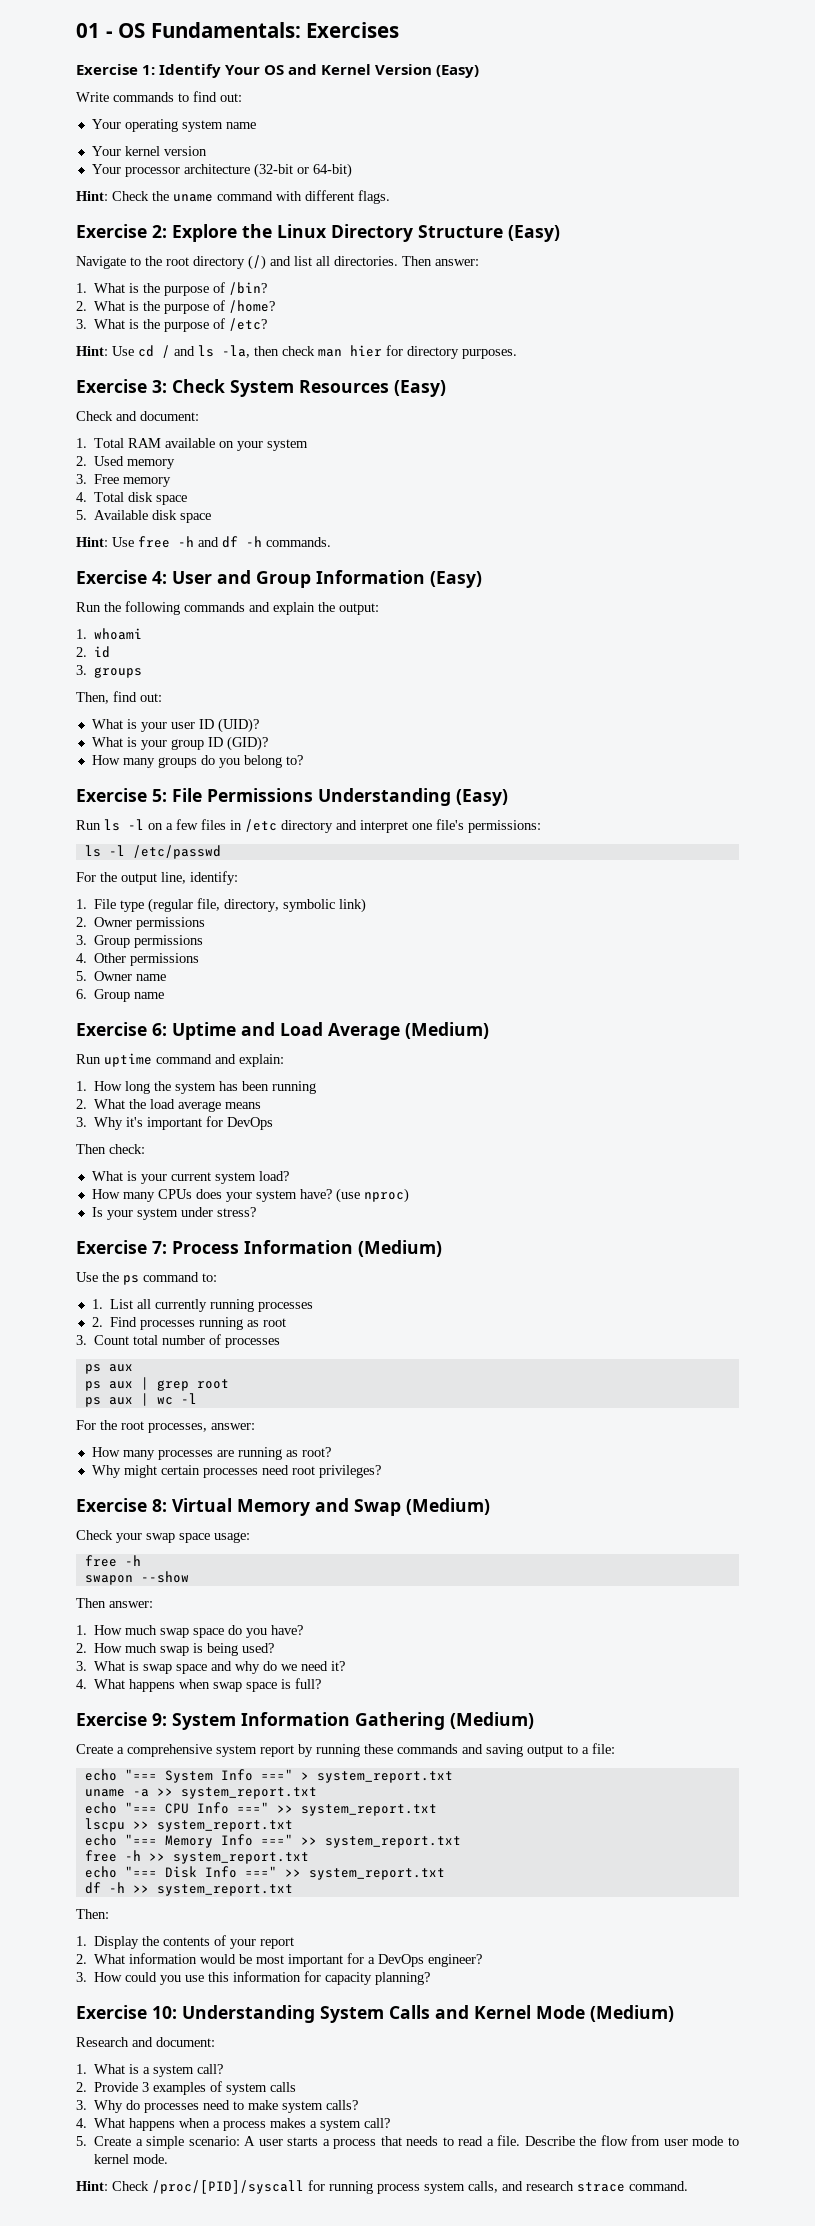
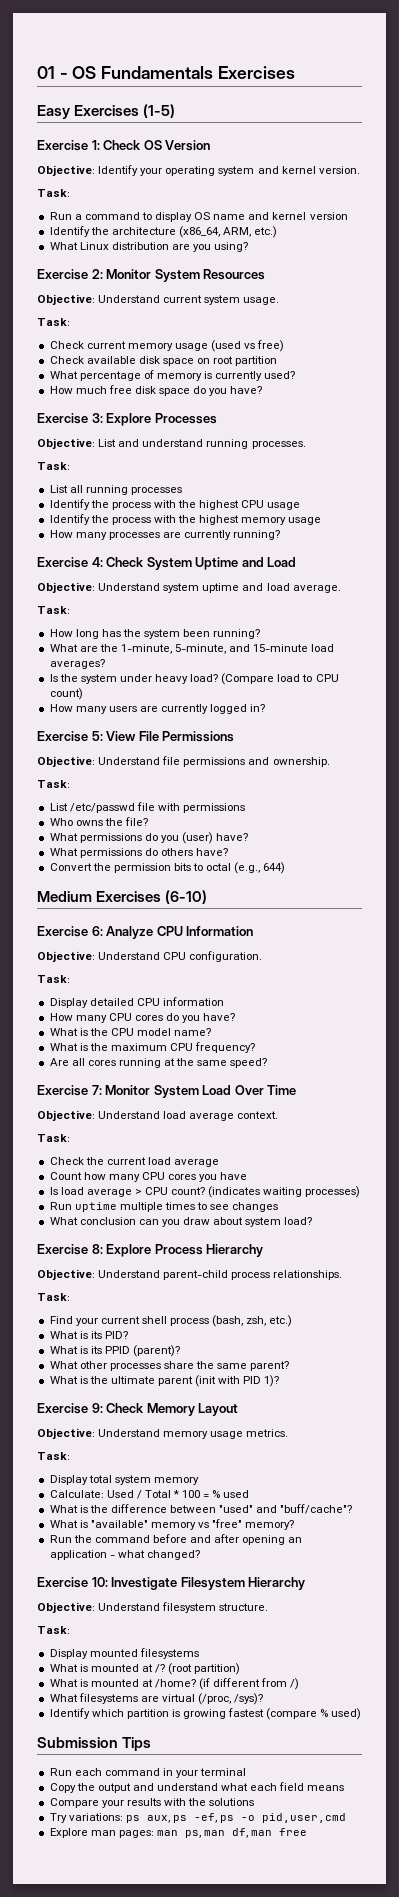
[150,22,400,38] Fundamentals: Exercises -> [101,66,295,79] [37,104,176,119] Fundamentals Exercises // Easy Exercises (1-5)
[159,64,480,78] [76,91,242,102] [91,119,256,132] [91,146,121,156] Identify Your OS and Kernel Version (Easy) // Write commands to find out: // Your operating system name // Your -> [103,140,211,151] [37,165,360,176] [37,189,70,197] [49,212,270,222] Check OS Version // Objective: Identify your operating system and kernel version. // Task: // Run a command to display OS name and
[91,163,352,178] [76,190,390,204] [76,224,560,242] [76,255,479,270] [76,282,268,296] [76,300,276,314] [76,318,268,332] [76,345,517,359] [76,379,446,397] [76,411,199,421] [76,438,309,451] [76,456,176,469] [76,474,172,487] [76,492,188,505] [76,510,212,523] [76,536,331,548] [76,570,482,588] [76,601,379,615] [76,628,143,640] [76,646,111,658] [76,665,143,678] [76,691,162,704] [91,718,259,733] [91,736,268,751] [91,755,303,768] [76,788,508,806] [76,819,541,833] [84,845,221,859] [76,871,238,885] [76,898,367,913] [76,917,206,930] [76,935,204,948] [76,953,200,966] [76,971,167,981] [76,989,165,1002] [76,1022,489,1040] [76,1053,284,1067] [76,1081,317,1094] [76,1099,262,1112] [76,1116,274,1130] [76,1144,145,1154] [91,1171,289,1184] [91,1188,409,1203] [91,1207,256,1220] [76,1240,442,1257] [76,1272,217,1285] [91,1299,103,1309] Your processor architecture (32-bit or 64-bit) // Hint: Check the uname command with different flags. // Exercise 2: Explore the Linux Directory Structure (Easy) // Navigate to the root directory (/) and list all directories. Then answer: // 1. What is the purpose of /bin? // 2. What is the purpose of /home? // 3. What is the purpose of /etc? // Hint: Use cd / and ls -la, then check man hier for directory purposes. // Exercise 3: Check System Resources (Easy) // Check and document: // 1. Total RAM available on your system // 2. Used memory // 3. Free memory // 4. Total disk space // 5. Available disk space // Hint: Use free -h and df -h commands. // Exercise 4: User and Group Information (Easy) // Run the following commands and explain the output: // 1. whoami // 2. id // 3. groups // Then, find out: // What is your user ID (UID)? // What is your group ID (GID)? // How many groups do you belong to? // Exercise 5: File Permissions Understanding (Easy) // Run ls -l on a few files in /etc directory and interpret one file's permissions: // ls -l /etc/passwd // For the output line, identify: // 1. File type (regular file, directory, symbolic link) // 2. Owner permissions // 3. Group permissions // 4. Other permissions // 5. Owner name // 6. Group name // Exercise 6: Uptime and Load Average (Medium) // Run uptime command and explain: // 1. How long the system has been running // 2. What the load average means // 3. Why it's important for DevOps // Then check: // What is your current system load? // How many CPUs does your system have? (use nproc) // Is your system under stress? // Exercise 7: Process Information (Medium) // Use the ps command to: // 1. -> [49,226,278,238] [49,242,249,252] [37,269,266,282] [37,294,280,305] [37,318,70,326] [49,340,285,352] [49,356,278,366] [49,370,296,381] [49,385,263,396] [37,413,217,426] [37,438,306,449] [37,462,70,470] Identify the architecture (x86_64, ARM, etc.) // What Linux distribution are you using? // Exercise 2: Monitor System Resources // Objective: Understand current system usage. // Task: // Check current memory usage (used vs free) // Check available disk space on root partition // What percentage of memory is currently used? // How much free disk space do you have? // Exercise 3: Explore Processes // Objective: List and understand running processes. // Task: //
[155,1299,208,1312] currently -> (83, 489) none
[91,1317,287,1330] [76,1334,281,1348] [84,1364,133,1374] [84,1377,229,1391] [84,1393,197,1407] [76,1420,255,1433] [91,1447,331,1460] [91,1465,381,1478] [76,1498,490,1516] [76,1530,250,1543] [84,1555,141,1567] [84,1571,189,1585] [76,1598,153,1608] [76,1625,304,1638] [76,1643,275,1656] [76,1661,346,1674] [76,1678,322,1692] [76,1712,534,1730] [76,1743,615,1757] [84,1769,453,1783] [84,1787,317,1799] [84,1802,437,1816] [84,1818,293,1832] [84,1834,461,1848] [84,1850,309,1864] [84,1866,445,1880] [84,1882,293,1896] [76,1909,109,1919] [76,1935,295,1949] [76,1953,483,1967] [76,1971,431,1985] [76,2005,674,2023] [76,2037,215,2047] [76,2064,224,2077] [76,2081,297,2095] [76,2100,359,2113] [76,2118,391,2131] [76,2135,740,2149] [94,2154,169,2164] [76,2180,688,2194] 2. Find processes running as root // 3. Count total number of processes // ps aux // ps aux | grep root // ps aux | wc -l // For the root processes, answer: // How many processes are running as root? // Why might certain processes need root privileges? // Exercise 8: Virtual Memory and Swap (Medium) // Check your swap space usage: // free -h // swapon --show // Then answer: // 1. How much swap space do you have? // 2. How much swap is being used? // 3. What is swap space and why do we need it? // 4. What happens when swap space is full? // Exercise 9: System Information Gathering (Medium) // Create a comprehensive system report by running these commands and saving output to a file: // echo "=== System Info ===" > system_report.txt // uname -a >> system_report.txt // echo "=== CPU Info ===" >> system_report.txt // lscpu >> system_report.txt // echo "=== Memory Info ===" >> system_report.txt // free -h >> system_report.txt // echo "=== Disk Info ===" >> system_report.txt // df -h >> system_report.txt // Then: // 1. Display the contents of your report // 2. What information would be most important for a DevOps engineer? // 3. How could you use this information for capacity planning? // Exercise 10: Understanding System Calls and Kernel Mode (Medium) // Research and document: // 1. What is a system call? // 2. Provide 3 examples of system calls // 3. Why do processes need to make system calls? // 4. What happens when a process makes a system call? // 5. Create a simple scenario: A user starts a process that needs to read a file. Describe the flow from user mode to kernel mode. // Hint: Check /proc/[PID]/syscall for running process system calls, and research strace command. -> [49,499,301,510] [49,514,322,525] [49,530,281,540] [37,557,297,570] [37,582,341,593] [37,606,70,614] [49,629,261,639] [49,644,335,654] [49,659,105,669] [49,673,339,685] [49,688,83,700] [49,704,266,714] [37,731,235,742] [37,756,330,767] [37,780,70,788] [49,802,246,813] [49,817,148,826] [49,832,249,844] [49,848,229,858] [49,862,286,874] [37,890,208,904] [37,926,254,939] [37,951,263,962] [37,975,70,983] [49,997,224,1008] [49,1013,236,1023] [49,1028,212,1036] [49,1042,256,1053] [49,1058,268,1068] [37,1085,297,1098] [37,1110,279,1121] [37,1134,70,1142] [49,1157,220,1167] [49,1172,248,1182] [49,1186,361,1198] [49,1202,279,1212] [49,1217,313,1227] [37,1244,264,1257] [37,1269,343,1280] [37,1293,70,1301] [49,1315,293,1327] [49,1331,128,1339] [49,1345,181,1357] [49,1361,290,1371] [49,1375,280,1387] [37,1403,239,1416] [37,1428,289,1439] [37,1452,70,1460] [49,1475,199,1485] [49,1490,250,1499] [49,1504,353,1514] [49,1519,295,1530] [49,1534,303,1545] [49,1550,200,1560] [37,1577,306,1590] [37,1602,269,1613] [37,1626,70,1634] [49,1648,199,1659] [49,1663,241,1675] [49,1678,300,1690] [49,1693,264,1705] [49,1708,362,1720] [37,1737,152,1751] [49,1768,247,1778] [49,1782,345,1793] [49,1798,255,1808] [49,1813,347,1823] [49,1828,308,1838] Identify the process with the highest CPU usage // Identify the process with the highest memory usage // How many processes are currently running? // Exercise 4: Check System Uptime and Load // Objective: Understand system uptime and load average. // Task: // How long has the system been running? // What are the 1-minute, 5-minute, and 15-minute load averages? // Is the system under heavy load? (Compare load to CPU count) // How many users are currently logged in? // Exercise 5: View File Permissions // Objective: Understand file permissions and ownership. // Task: // List /etc/passwd file with permissions // Who owns the file? // What permissions do you (user) have? // What permissions do others have? // Convert the permission bits to octal (e.g., 644) // Medium Exercises (6-10) // Exercise 6: Analyze CPU Information // Objective: Understand CPU configuration. // Task: // Display detailed CPU information // How many CPU cores do you have? // What is the CPU model name? // What is the maximum CPU frequency? // Are all cores running at the same speed? // Exercise 7: Monitor System Load Over Time // Objective: Understand load average context. // Task: // Check the current load average // Count how many CPU cores you have // Is load average > CPU count? (indicates waiting processes) // Run uptime multiple times to see changes // What conclusion can you draw about system load? // Exercise 8: Explore Process Hierarchy // Objective: Understand parent-child process relationships. // Task: // Find your current shell process (bash, zsh, etc.) // What is its PID? // What is its PPID (parent)? // What other processes share the same parent? // What is the ultimate parent (init with PID 1)? // Exercise 9: Check Memory Layout // Objective: Understand memory usage metrics. // Task: // Display total system memory // Calculate: Used / Total * 100 = % used // What is the difference between "used" and "buff/cache"? // What is "available" memory vs "free" memory? // Run the command before and after opening an application - what changed? // Exercise 10: Investigate Filesystem Hierarchy // Objective: Understand filesystem structure. // Task: // Display mounted filesystems // What is mounted at /? (root partition) // What is mounted at /home? (if different from /) // What filesystems are virtual (/proc, /sys)? // Identify which partition is growing fastest (compare % used) // Submission Tips // Run each command in your terminal // Copy the output and understand what each field means // Compare your results with the solutions // Try variations: ps aux, ps -ef, ps -o pid,user,cmd // Explore man pages: man ps, man df, man free

